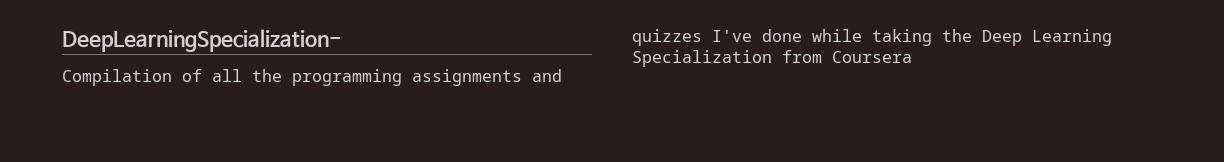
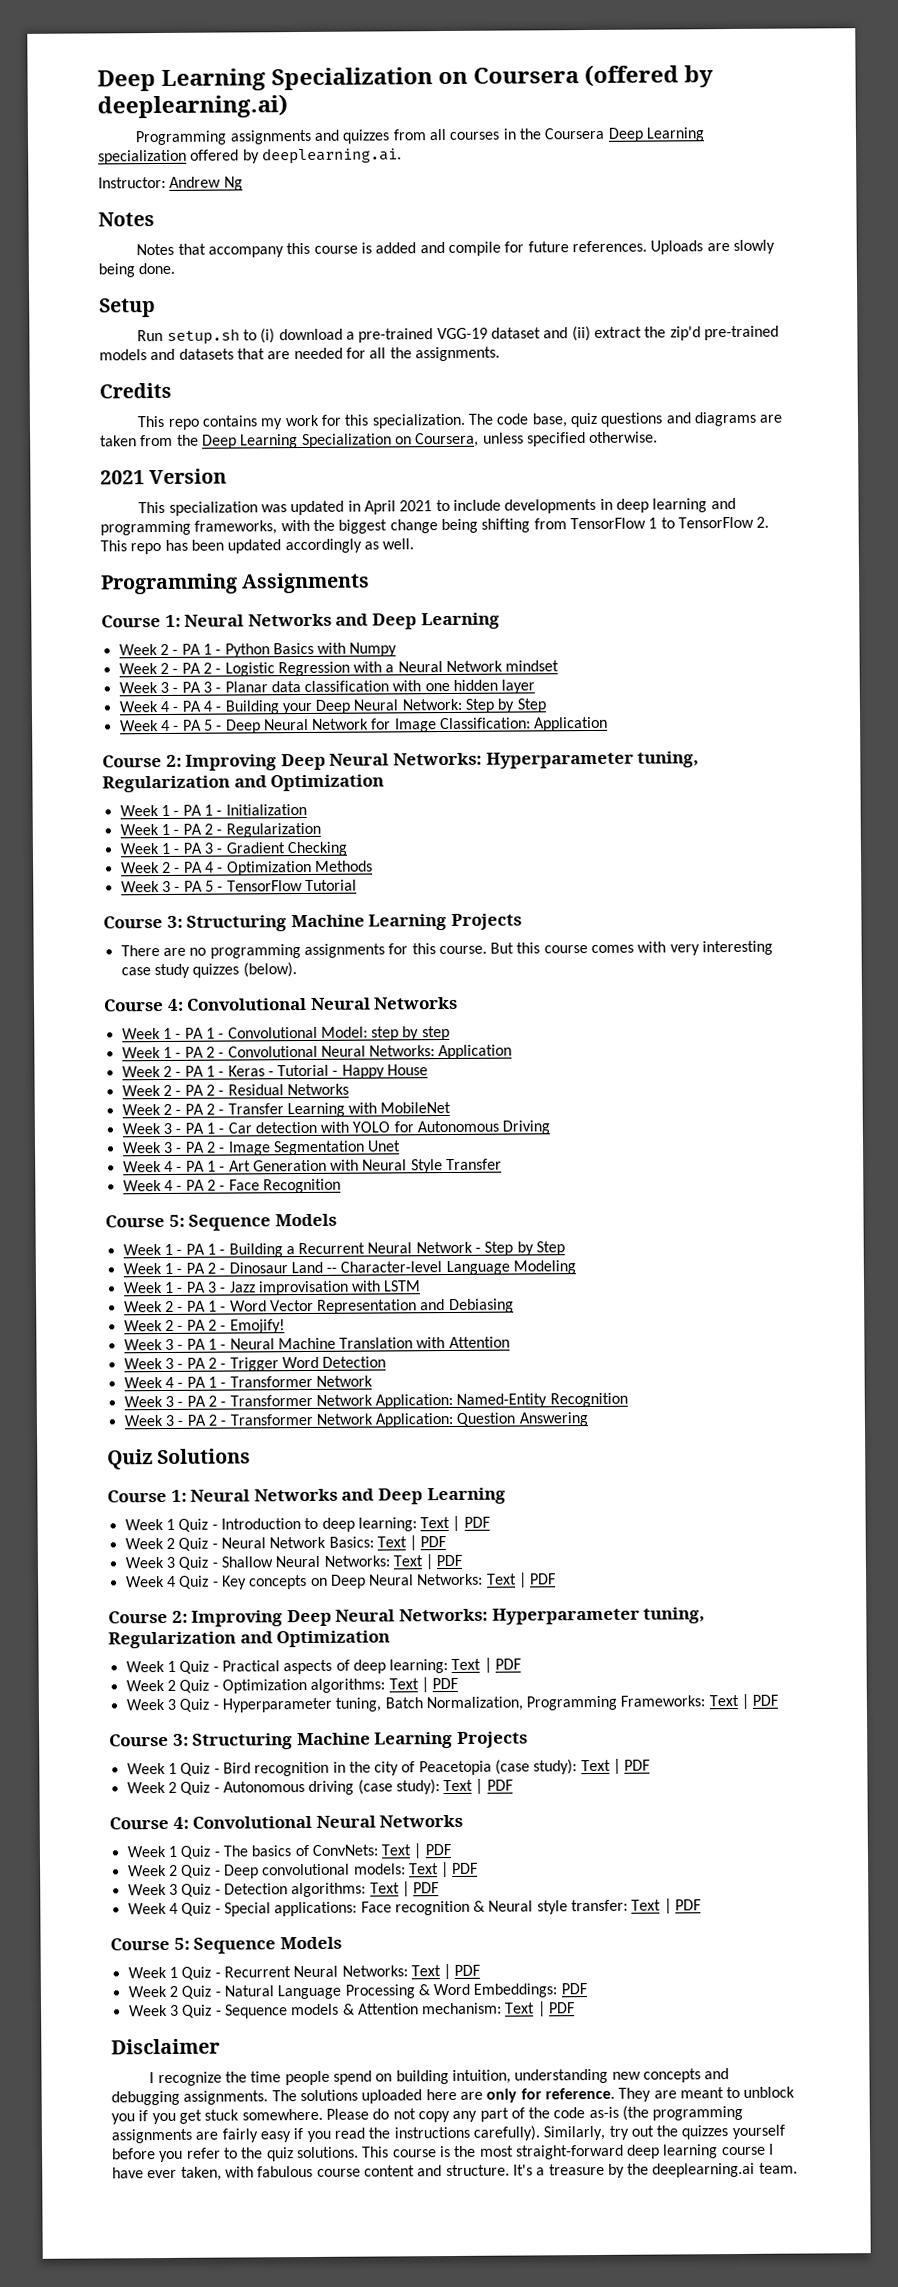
[62,29,341,52] [62,69,562,86] [632,29,1112,46] [632,50,912,67] DeepLearningSpecialization- // Compilation of all the programming assignments and quizzes I've done while taking the Deep Learning Specialization from Coursera -> [97,64,715,92] [97,94,288,119] [135,127,705,146] [98,147,402,165] [98,176,243,191] [98,212,155,227] [136,239,775,258] [98,262,176,278] [99,298,156,318] [137,325,779,345] [99,346,500,362] [99,382,172,399] [137,411,783,430] [100,431,659,449] [100,468,228,485] [138,497,736,516] [100,516,770,536] [100,538,415,555] [101,572,371,595] [101,612,500,630] [118,642,398,658] [118,660,560,677] [118,679,536,694] [118,698,546,715] [119,716,609,734] [102,751,700,771] [102,774,385,793] [119,803,307,817] [119,822,321,838] [119,841,347,857] [120,860,373,876] [120,879,357,893] [103,913,522,932] [120,940,774,959] [120,962,297,979] [103,996,459,1012] [121,1025,450,1041] [121,1044,513,1060] [121,1064,429,1079] [121,1083,349,1097] [121,1101,452,1118] [121,1120,551,1135] [121,1140,402,1156] [122,1158,503,1174] [122,1178,341,1194] [105,1213,337,1231] [122,1241,566,1258] [122,1260,577,1276] [122,1280,422,1296] [123,1298,514,1314] [123,1319,285,1334] [123,1336,510,1351] [123,1356,387,1372] [123,1375,373,1389] [123,1392,628,1409] [123,1412,588,1428] [107,1448,252,1470] [107,1487,506,1505] [124,1515,490,1532] [124,1535,447,1551] [124,1554,463,1570] [125,1572,557,1590] [108,1607,706,1627] [108,1630,391,1649] [125,1657,522,1675] [125,1677,459,1694] [125,1693,779,1713] [109,1731,528,1750] [126,1758,651,1777] [126,1778,513,1795] [109,1814,464,1830] [126,1843,451,1859] [127,1862,479,1879] [127,1881,440,1898] [127,1898,702,1917] [110,1936,342,1954] [127,1964,481,1980] [127,1983,587,2000] [128,2001,576,2019] [111,2038,220,2055] [149,2068,730,2087] [111,2086,796,2106] [111,2105,744,2125] [111,2124,785,2144] [112,2143,775,2163] [112,2162,798,2181] Deep Learning Specialization on Coursera (offered by deeplearning.ai) // Programming assignments and quizzes from all courses in the Coursera Deep Learning specialization offered by deeplearning.ai. // Instructor: Andrew Ng // Notes // Notes that accompany this course is added and compile for future references. Uploads are slowly being done. // Setup // Run setup.sh to (i) download a pre-trained VGG-19 dataset and (ii) extract the zip'd pre-trained models and datasets that are needed for all the assignments. // Credits // This repo contains my work for this specialization. The code base, quiz questions and diagrams are taken from the Deep Learning Specialization on Coursera, unless specified otherwise. // 2021 Version // This specialization was updated in April 2021 to include developments in deep learning and programming frameworks, with the biggest change being shifting from TensorFlow 1 to TensorFlow 2. This repo has been updated accordingly as well. // Programming Assignments // Course 1: Neural Networks and Deep Learning // Week 2 - PA 1 - Python Basics with Numpy // Week 2 - PA 2 - Logistic Regression with a Neural Network mindset // Week 3 - PA 3 - Planar data classification with one hidden layer // Week 4 - PA 4 - Building your Deep Neural Network: Step by Step // Week 4 - PA 5 - Deep Neural Network for Image Classification: Application // Course 2: Improving Deep Neural Networks: Hyperparameter tuning, Regularization and Optimization // Week 1 - PA 1 - Initialization // Week 1 - PA 2 - Regularization // Week 1 - PA 3 - Gradient Checking // Week 2 - PA 4 - Optimization Methods // Week 3 - PA 5 - TensorFlow Tutorial // Course 3: Structuring Machine Learning Projects // There are no programming assignments for this course. But this course comes with very interesting case study quizzes (below). // Course 4: Convolutional Neural Networks // Week 1 - PA 1 - Convolutional Model: step by step // Week 1 - PA 2 - Convolutional Neural Networks: Application // Week 2 - PA 1 - Keras - Tutorial - Happy House // Week 2 - PA 2 - Residual Networks // Week 2 - PA 2 - Transfer Learning with MobileNet // Week 3 - PA 1 - Car detection with YOLO for Autonomous Driving // Week 3 - PA 2 - Image Segmentation Unet // Week 4 - PA 1 - Art Generation with Neural Style Transfer // Week 4 - PA 2 - Face Recognition // Course 5: Sequence Models // Week 1 - PA 1 - Building a Recurrent Neural Network - Step by Step // Week 1 - PA 2 - Dinosaur Land -- Character-level Language Modeling // Week 1 - PA 3 - Jazz improvisation with LSTM // Week 2 - PA 1 - Word Vector Representation and Debiasing // Week 2 - PA 2 - Emojify! // Week 3 - PA 1 - Neural Machine Translation with Attention // Week 3 - PA 2 - Trigger Word Detection // Week 4 - PA 1 - Transformer Network // Week 3 - PA 2 - Transformer Network Application: Named-Entity Recognition // Week 3 - PA 2 - Transformer Network Application: Question Answering // Quiz Solutions // Course 1: Neural Networks and Deep Learning // Week 1 Quiz - Introduction to deep learning: Text | PDF // Week 2 Quiz - Neural Network Basics: Text | PDF // Week 3 Quiz - Shallow Neural Networks: Text | PDF // Week 4 Quiz - Key concepts on Deep Neural Networks: Text | PDF // Course 2: Improving Deep Neural Networks: Hyperparameter tuning, Regularization and Optimization // Week 1 Quiz - Practical aspects of deep learning: Text | PDF // Week 2 Quiz - Optimization algorithms: Text | PDF // Week 3 Quiz - Hyperparameter tuning, Batch Normalization, Programming Frameworks: Text | PDF // Course 3: Structuring Machine Learning Projects // Week 1 Quiz - Bird recognition in the city of Peacetopia (case study): Text | PDF // Week 2 Quiz - Autonomous driving (case study): Text | PDF // Course 4: Convolutional Neural Networks // Week 1 Quiz - The basics of ConvNets: Text | PDF // Week 2 Quiz - Deep convolutional models: Text | PDF // Week 3 Quiz - Detection algorithms: Text | PDF // Week 4 Quiz - Special applications: Face recognition & Neural style transfer: Text | PDF // Course 5: Sequence Models // Week 1 Quiz - Recurrent Neural Networks: Text | PDF // Week 2 Quiz - Natural Language Processing & Word Embeddings: PDF // Week 3 Quiz - Sequence models & Attention mechanism: Text | PDF // Disclaimer // I recognize the time people spend on building intuition, understanding new concepts and debugging assignments. The solutions uploaded here are only for reference. They are meant to unblock you if you get stuck somewhere. Please do not copy any part of the code as-is (the programming assignments are fairly easy if you read the instructions carefully). Similarly, try out the quizzes yourself before you refer to the quiz solutions. This course is the most straight-forward deep learning course I have ever taken, with fabulous course content and structure. It's a treasure by the deeplearning.ai team.

